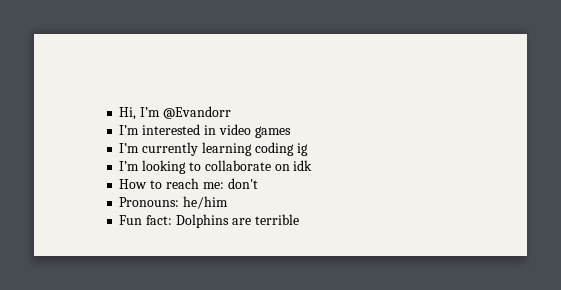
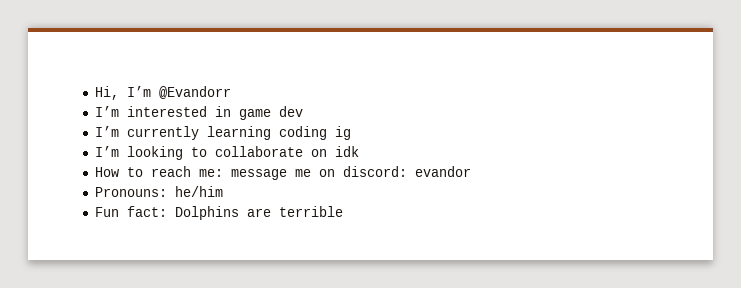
[218,124,291,138] video games -> [238,106,303,120] game dev
[227,178,258,189] don't -> [230,166,471,180] message me on discord: evandor

